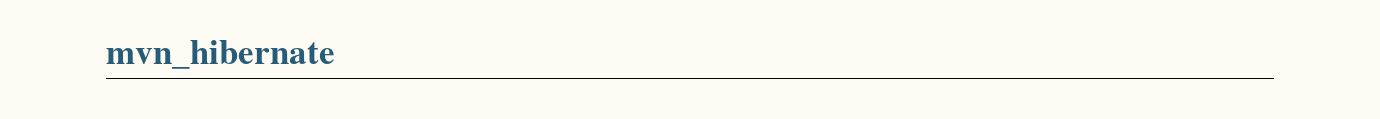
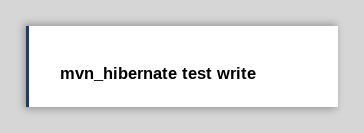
(335, 54) none -> [182,67,256,79] test write

